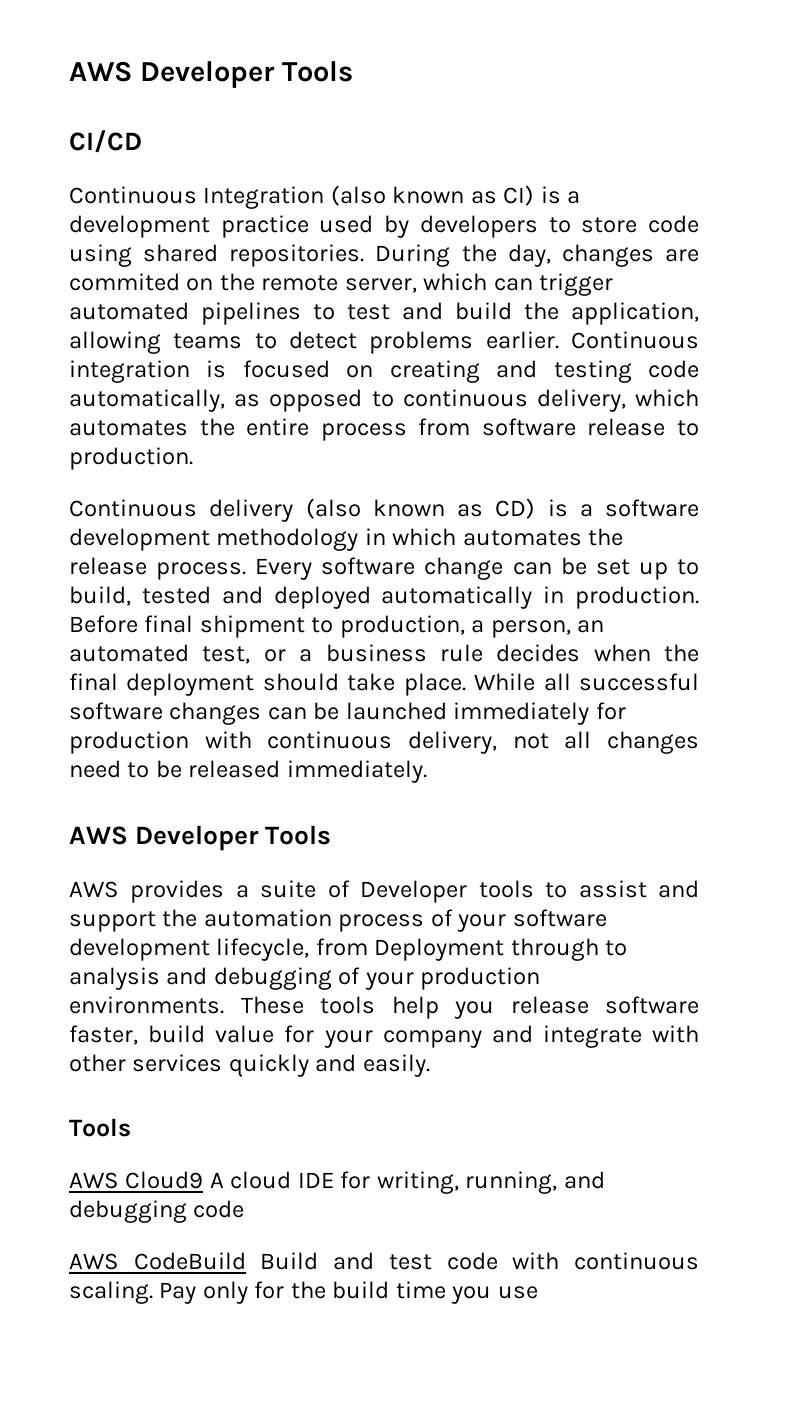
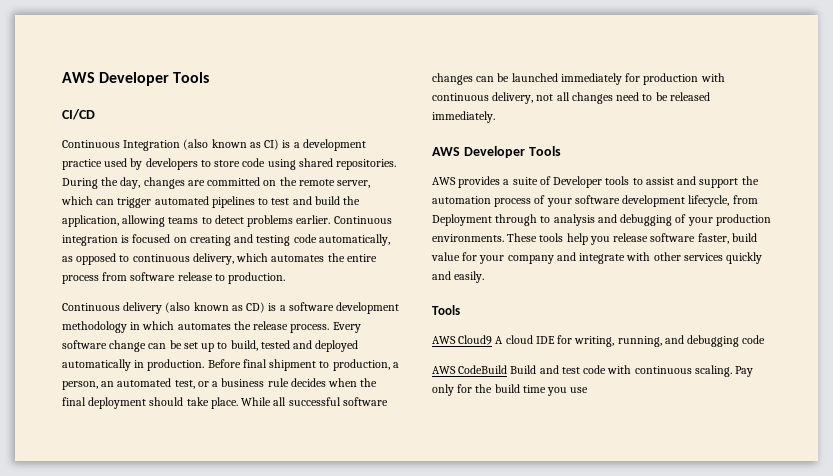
[69,273,180,291] commited -> [207,177,261,186] committed

